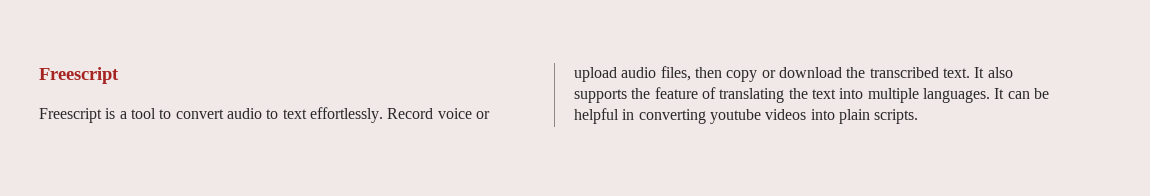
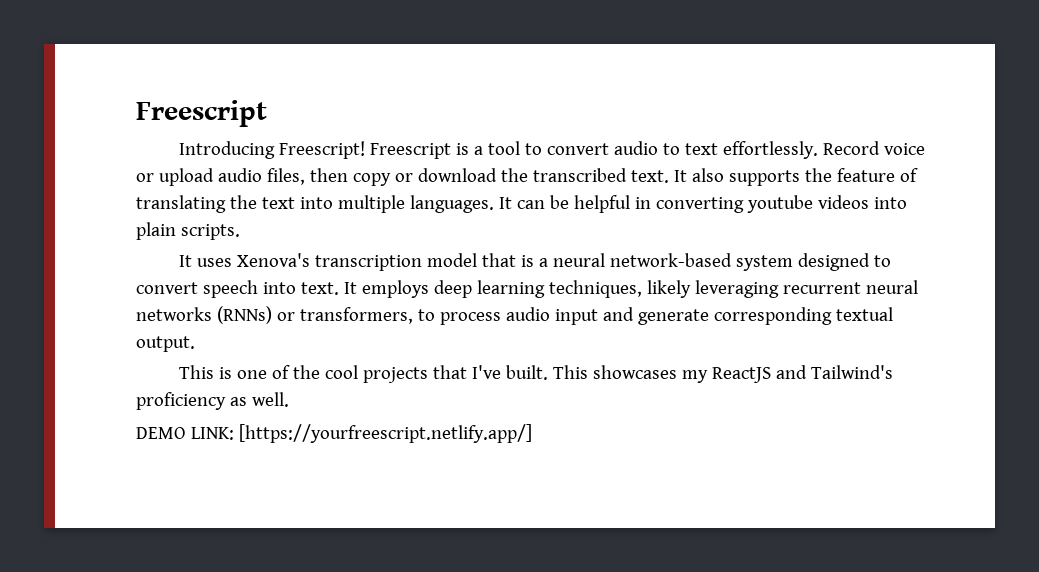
(119, 75) none -> [179,141,366,159] Introducing Freescript!
(919, 116) none -> [179,253,892,271] [136,280,918,298] [136,306,893,325] [136,336,195,352] [179,365,894,383] [136,392,289,410] [136,424,532,443] // It uses Xenova's transcription model that is a neural network-based system designed to convert speech into text. It employs deep learning techniques, likely leveraging recurrent neural networks (RNNs) or transformers, to process audio input and generate corresponding textual output. // This is one of the cool projects that I've built. This showcases my ReactJS and Tailwind's proficiency as well. // DEMO LINK: [https://yourfreescript.netlify.app/]

